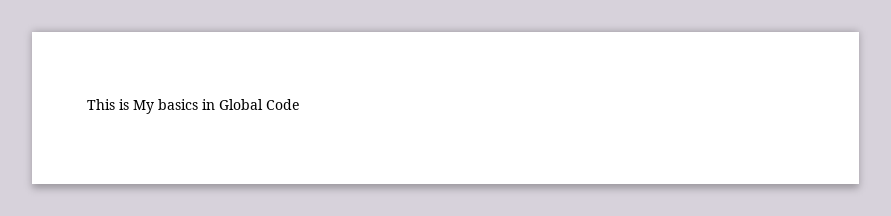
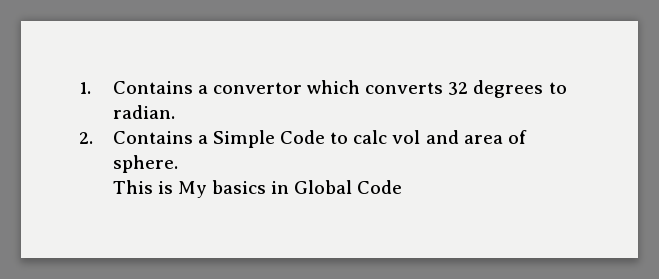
(86, 104) none -> [79,80,567,98] [112,105,175,119] [79,130,527,148] [112,155,178,173] 1. Contains a convertor which converts 32 degrees to radian. // 2. Contains a Simple Code to calc vol and area of sphere. //

